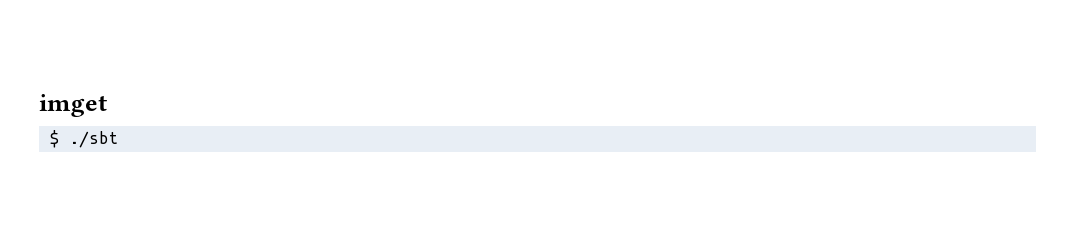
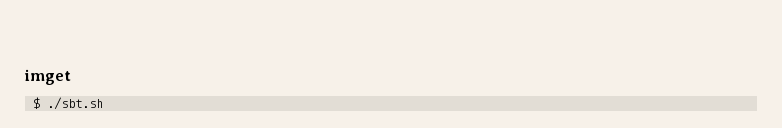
[69,131,119,148] ./sbt -> [47,97,104,110] ./sbt.sh

